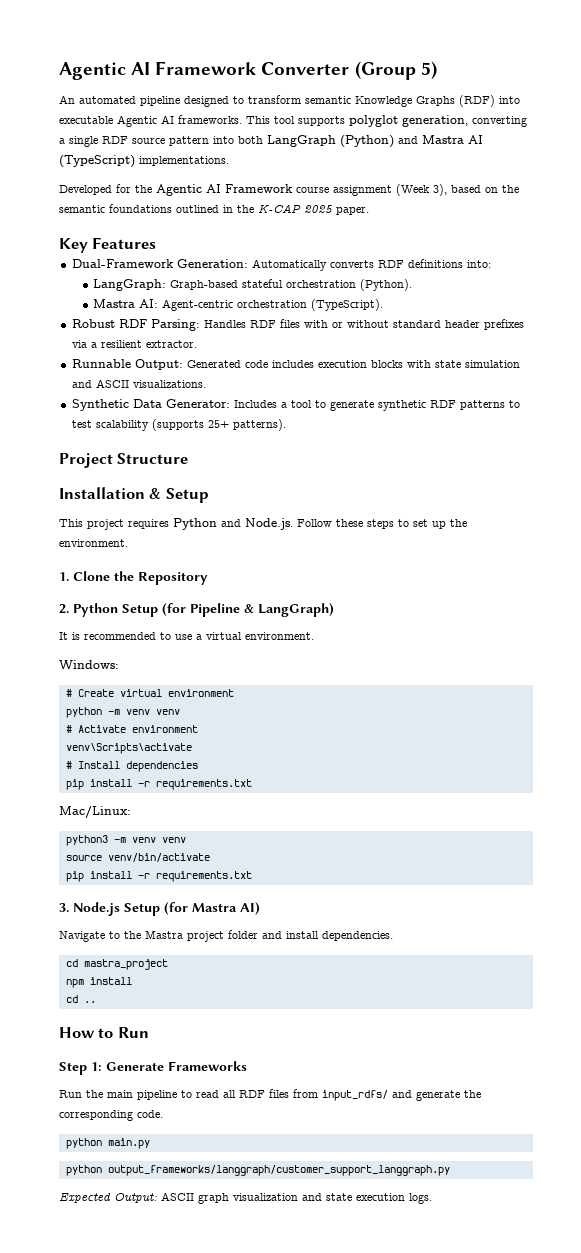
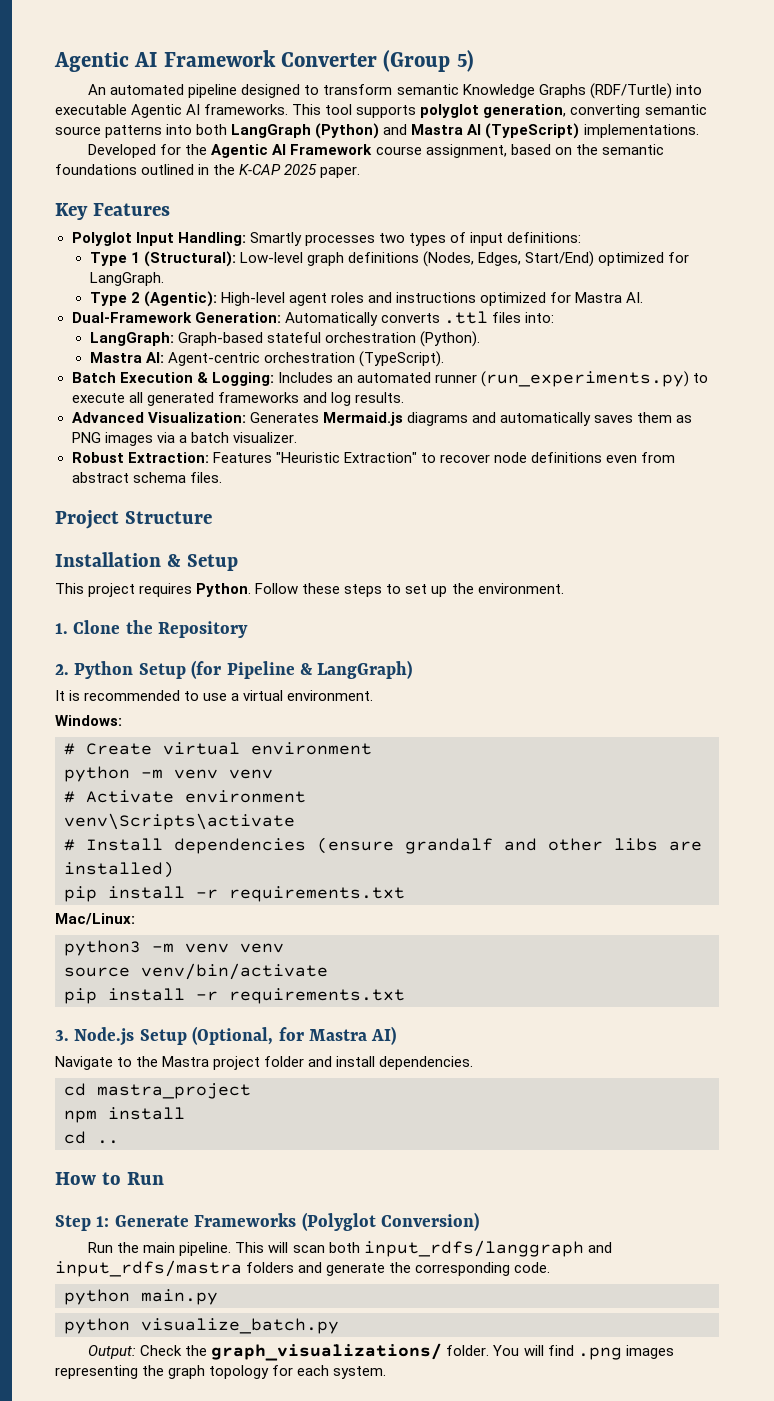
[459,95,495,107] (RDF) -> [589,83,672,99] (RDF/Turtle)
[59,136,209,147] a single RDF source pattern -> [644,104,707,115] [55,125,163,138] semantic source patterns
[333,184,447,196] assignment (Week 3), -> [425,144,507,158] assignment,
(157, 243) none -> [71,232,581,246] [89,251,690,267] [89,272,164,286] [89,291,644,307] // Polyglot Input Handling: Smartly processes two types of input definitions: // Type 1 (Structural): Low-level graph definitions (Nodes, Edges, Start/End) optimized for LangGraph. // Type 2 (Agentic): High-level agent roles and instructions optimized for Mastra AI.
[377,259,463,268] RDF definitions -> [443,311,521,324] .ttl files
[71,319,524,331] [71,340,197,348] [71,359,520,370] [71,379,206,388] [71,399,520,411] [71,419,286,431] Robust RDF Parsing: Handles RDF files with or without standard header prefixes via a resilient extractor. // Runnable Output: Generated code includes execution blocks with state simulation and ASCII visualizations. // Synthetic Data Generator: Includes a tool to generate synthetic RDF patterns to test scalability (supports 25+ patterns). -> [71,371,708,387] [71,392,404,406] [71,412,692,426] [71,432,297,446] [71,452,675,463] [71,472,222,483] Batch Execution & Logging: Includes an automated runner (run_experiments.py) to execute all generated frameworks and log results. // Advanced Visualization: Generates Mermaid.js diagrams and automatically saves them as PNG images via a batch visualizer. // Robust Extraction: Features "Heuristic Extraction" to recover node definitions even from abstract schema files.
[173,518,293,530] Python and Node.js. -> [196,583,252,597] Python.
(198, 766) none -> [317,837,702,854] [64,861,174,878] (ensure grandalf and other libs are installed)
[164,902,188,915] (for -> [192,1026,304,1045] (Optional, for
(247, 1066) none -> [301,1212,479,1231] (Polyglot Conversion)
[137,1089,388,1101] pipeline to read all RDF files from input_rdfs/ -> [179,1240,612,1257] [55,1260,295,1277] pipeline. This will scan both input_rdfs/langgraph and input_rdfs/mastra folders
[107,1165,450,1176] [59,1192,432,1204] output_frameworks/langgraph/customer_support_langgraph.py // Expected Output: ASCII graph visualization and state execution logs. -> [141,1318,339,1334] [88,1343,674,1361] [55,1365,387,1379] visualize_batch.py // Output: Check the graph_visualizations/ folder. You will find .png images representing the graph topology for each system.

